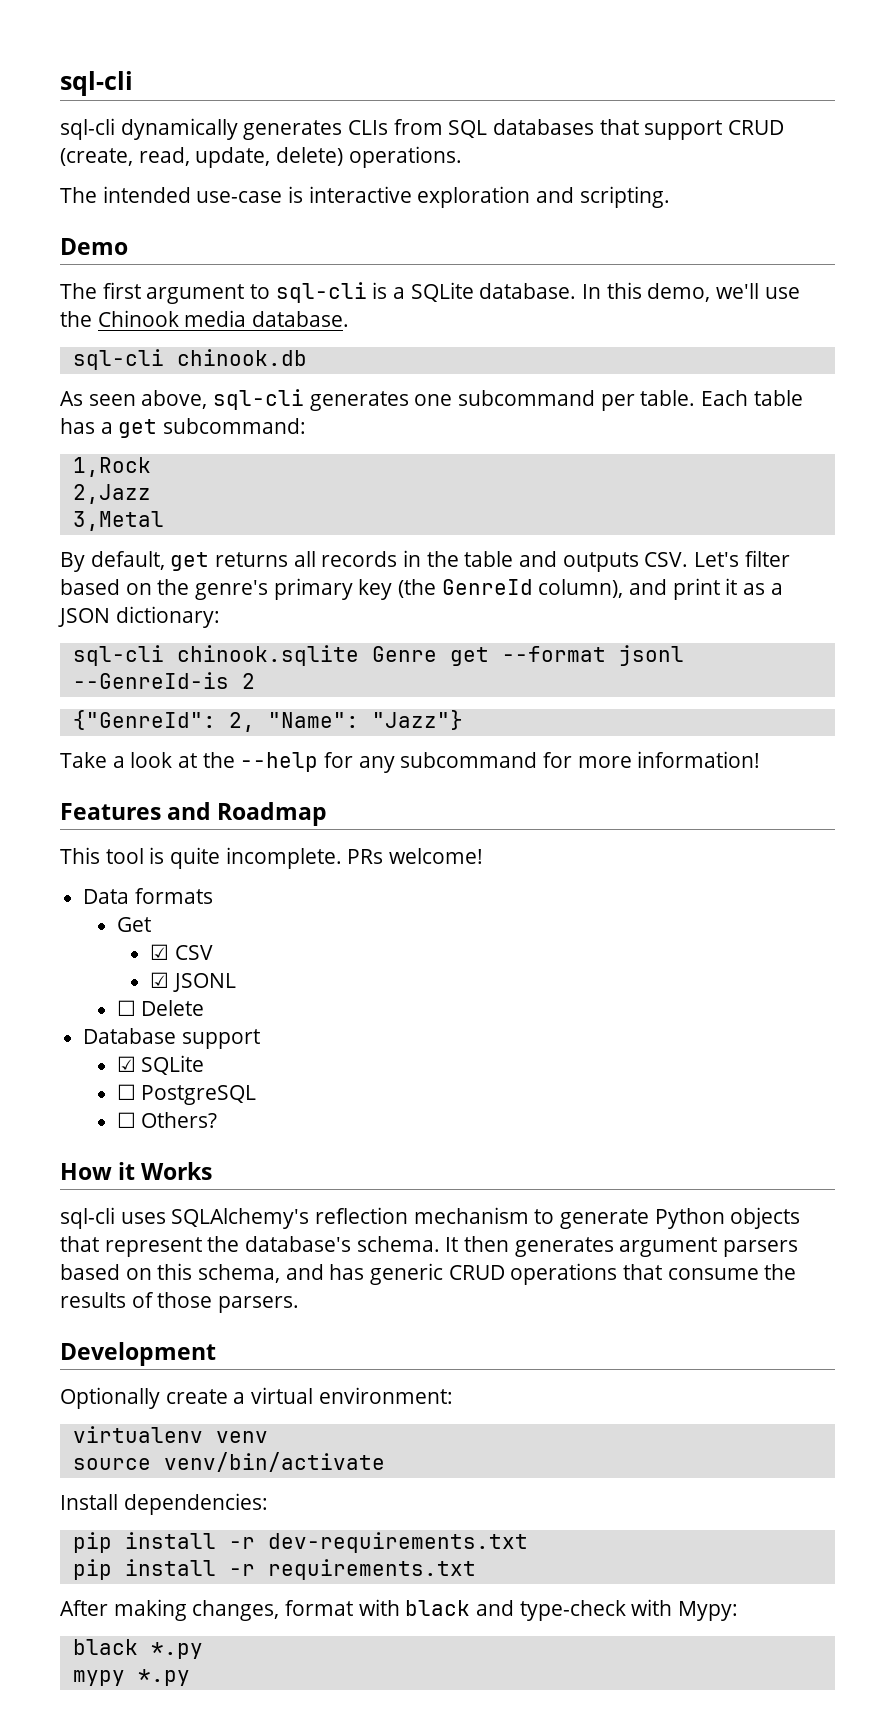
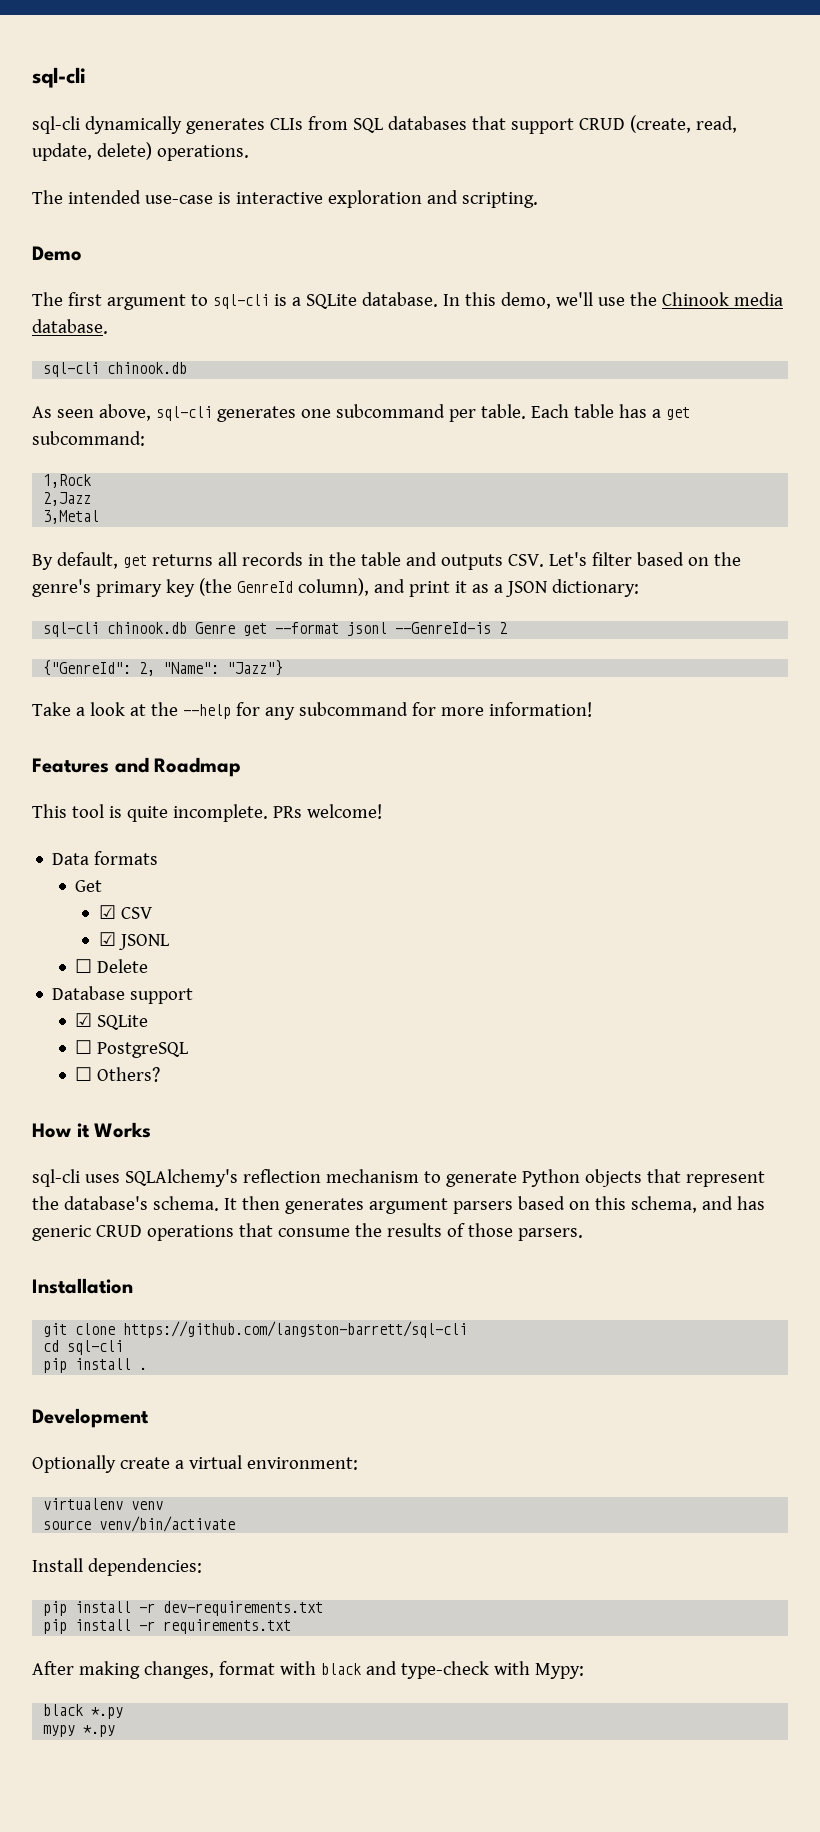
[176,645,359,666] chinook.sqlite -> [107,622,188,634] chinook.db
(300, 1304) none -> [32,1278,133,1294] [43,1321,468,1338] [43,1340,124,1355] [43,1358,148,1373] // Installation // git clone https://github.com/langston-barrett/sql-cli // cd sql-cli // pip install .

